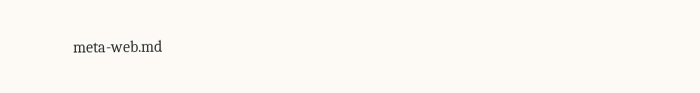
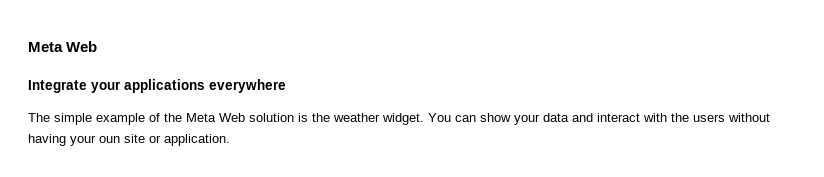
[72,39,163,53] meta-web.md -> [28,41,98,52] [28,79,286,93] [28,113,770,125] [28,134,230,146] Meta Web // Integrate your applications everywhere // The simple example of the Meta Web solution is the weather widget. You can show your data and interact with the users without having your oun site or application.

